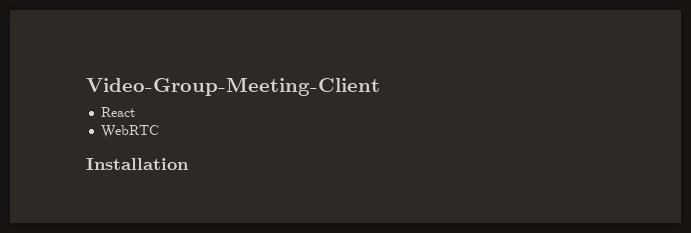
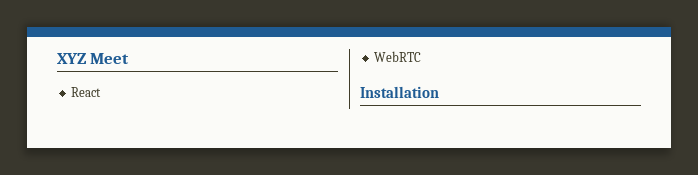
[86,77,380,96] Video-Group-Meeting-Client -> [57,53,130,64] XYZ Meet

